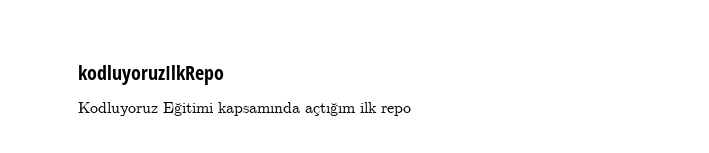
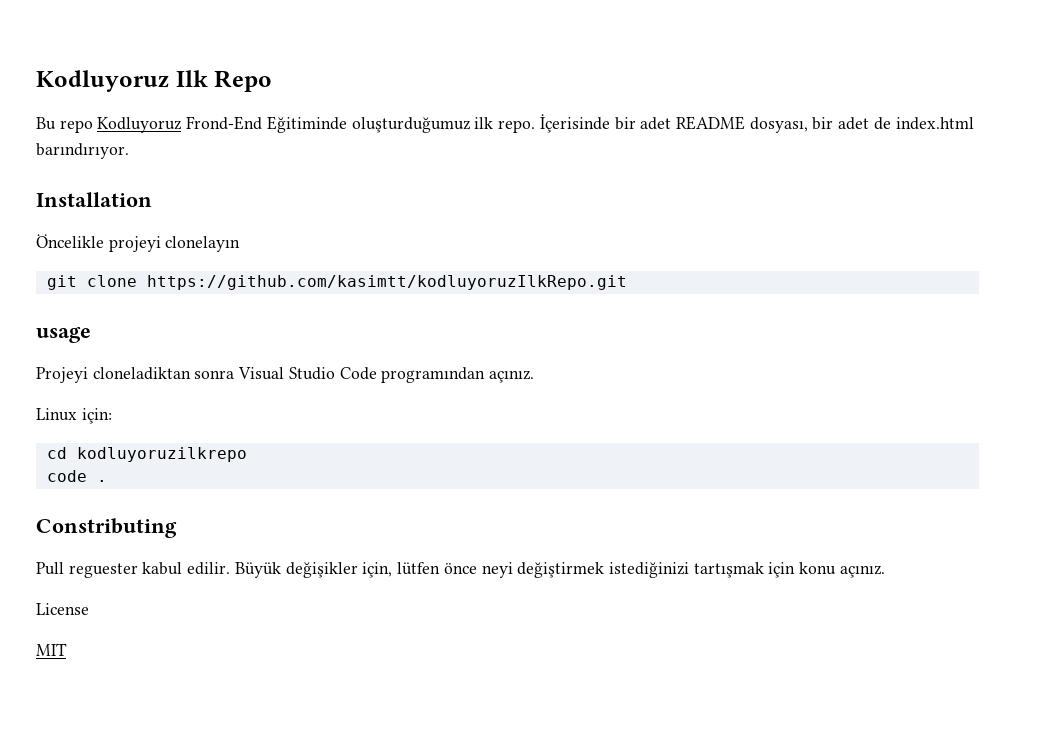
[78,65,224,85] [78,102,411,116] kodluyoruzIlkRepo // Kodluyoruz Eğitimi kapsamında açtığım ilk repo -> [36,70,273,92] [36,114,974,133] [36,143,129,159] [36,192,152,207] [36,234,241,252] [46,275,627,290] [36,326,91,343] [36,367,535,383] [36,408,112,424] [46,447,247,462] [46,470,107,482] [36,518,177,538] [36,562,885,578] [36,603,89,615] [36,643,67,656] Kodluyoruz Ilk Repo // Bu repo Kodluyoruz Frond-End Eğitiminde oluşturduğumuz ilk repo. İçerisinde bir adet README dosyası, bir adet de index.html barındırıyor. // Installation // Öncelikle projeyi clonelayın // git clone https://github.com/kasimtt/kodluyoruzIlkRepo.git // usage // Projeyi cloneladiktan sonra Visual Studio Code programından açınız. // Linux için: // cd kodluyoruzilkrepo // code . // Constributing // Pull reguester kabul edilir. Büyük değişikler için, lütfen önce neyi değiştirmek istediğinizi tartışmak için konu açınız. // License // MIT

